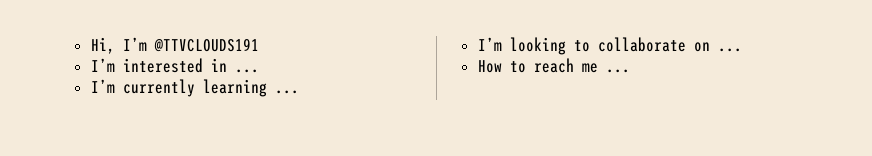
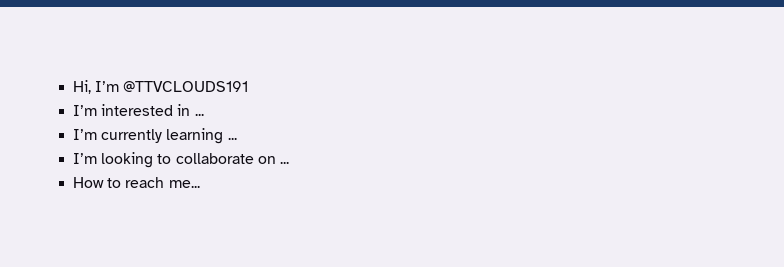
[581,63,630,73] me ... -> [168,180,200,188] me...

